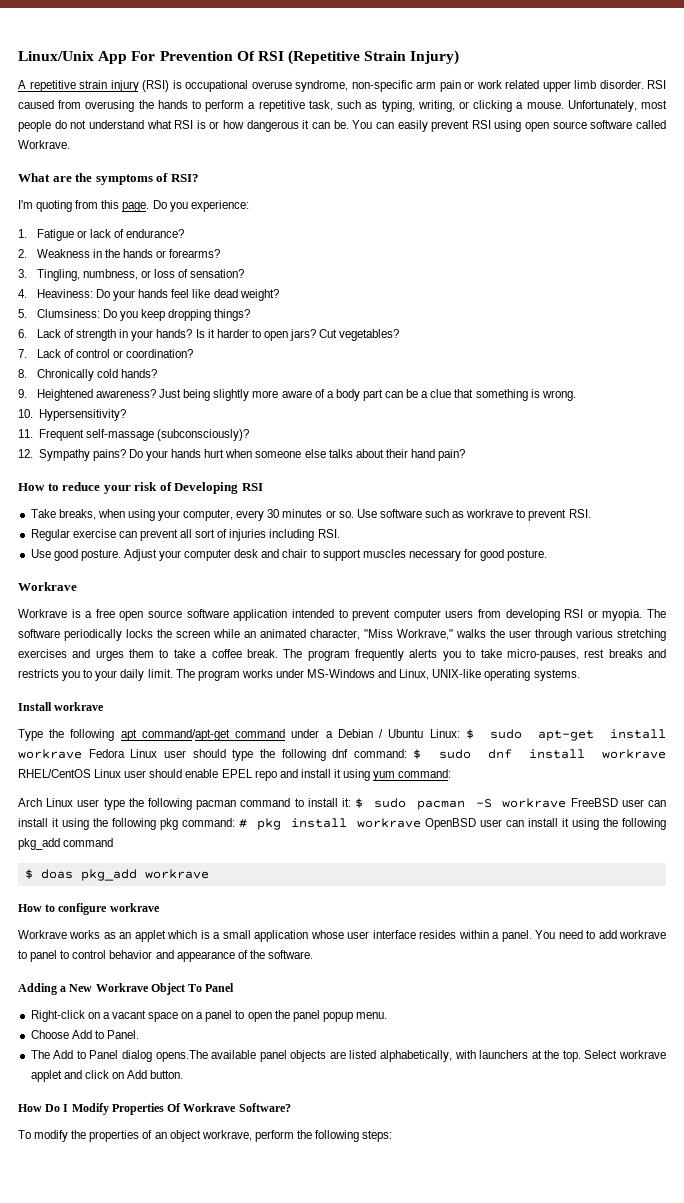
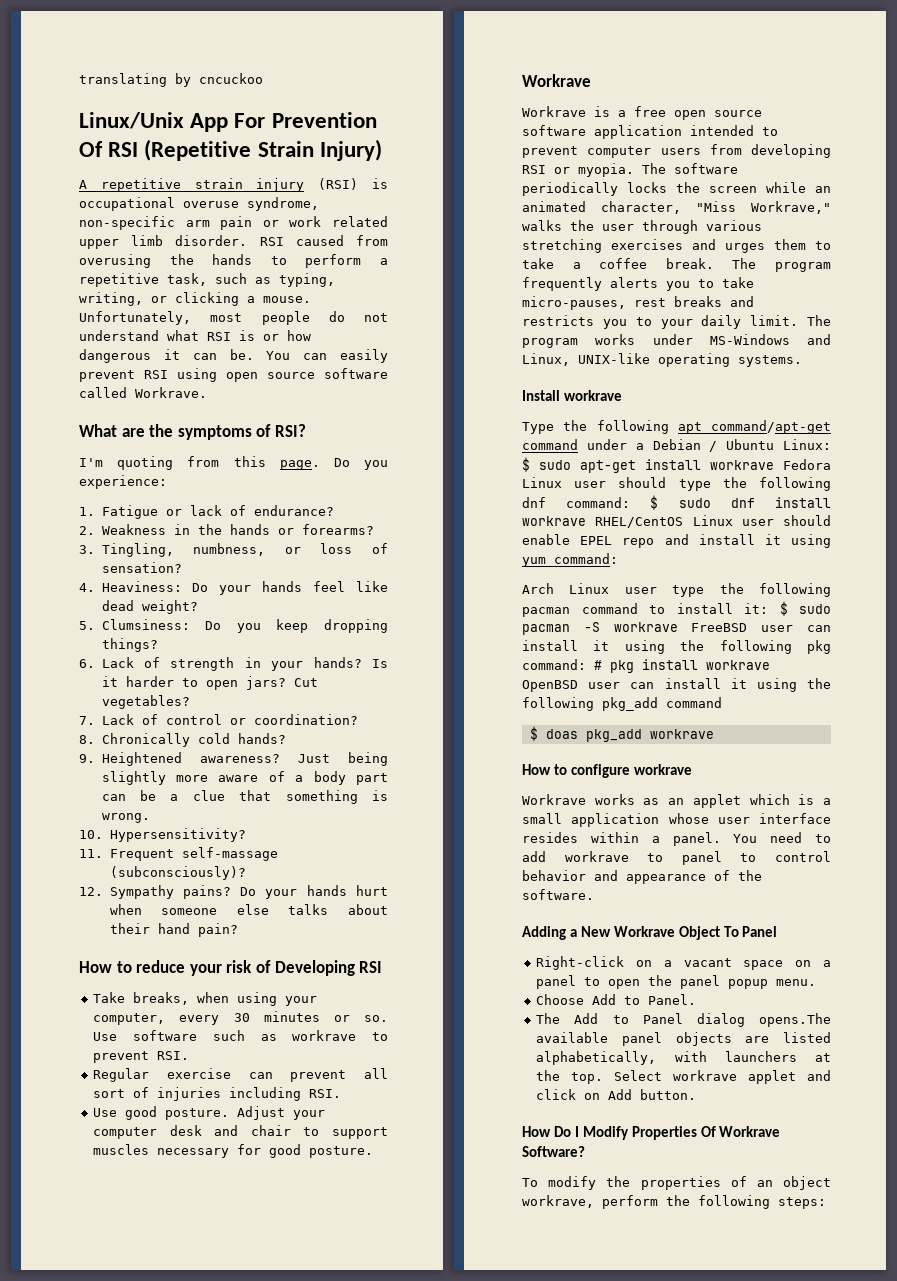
(18, 56) none -> [79,73,263,87] translating by cncuckoo //

